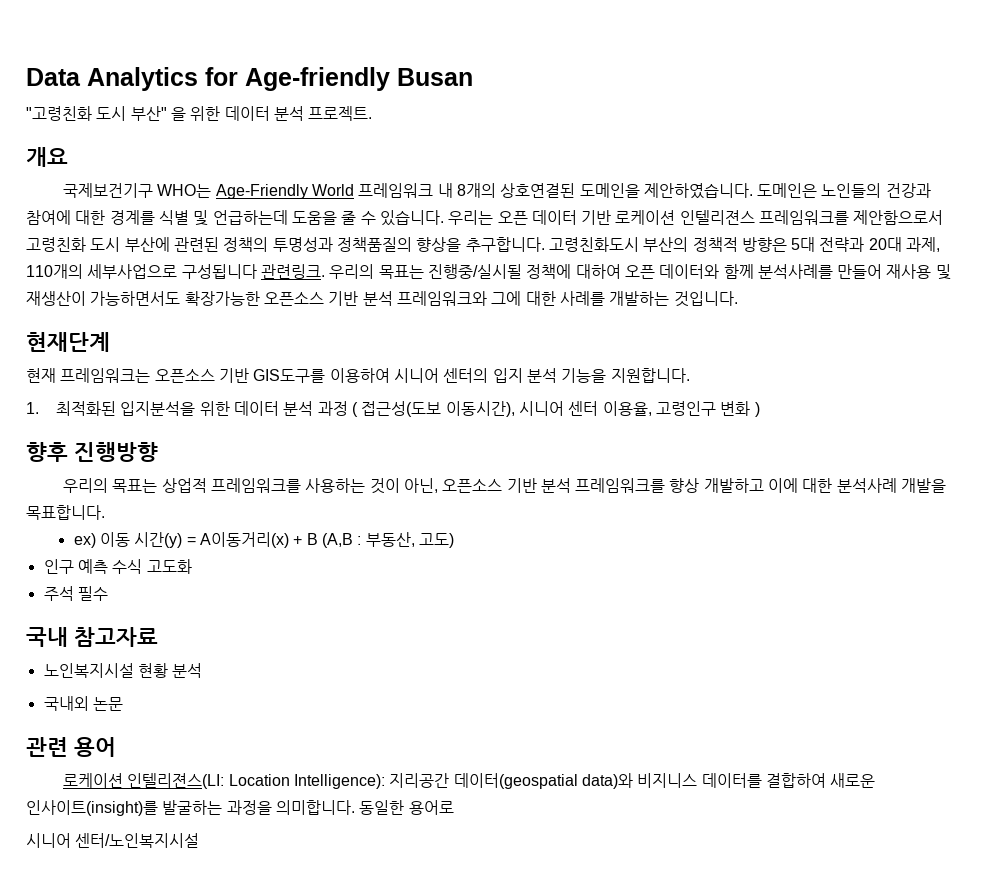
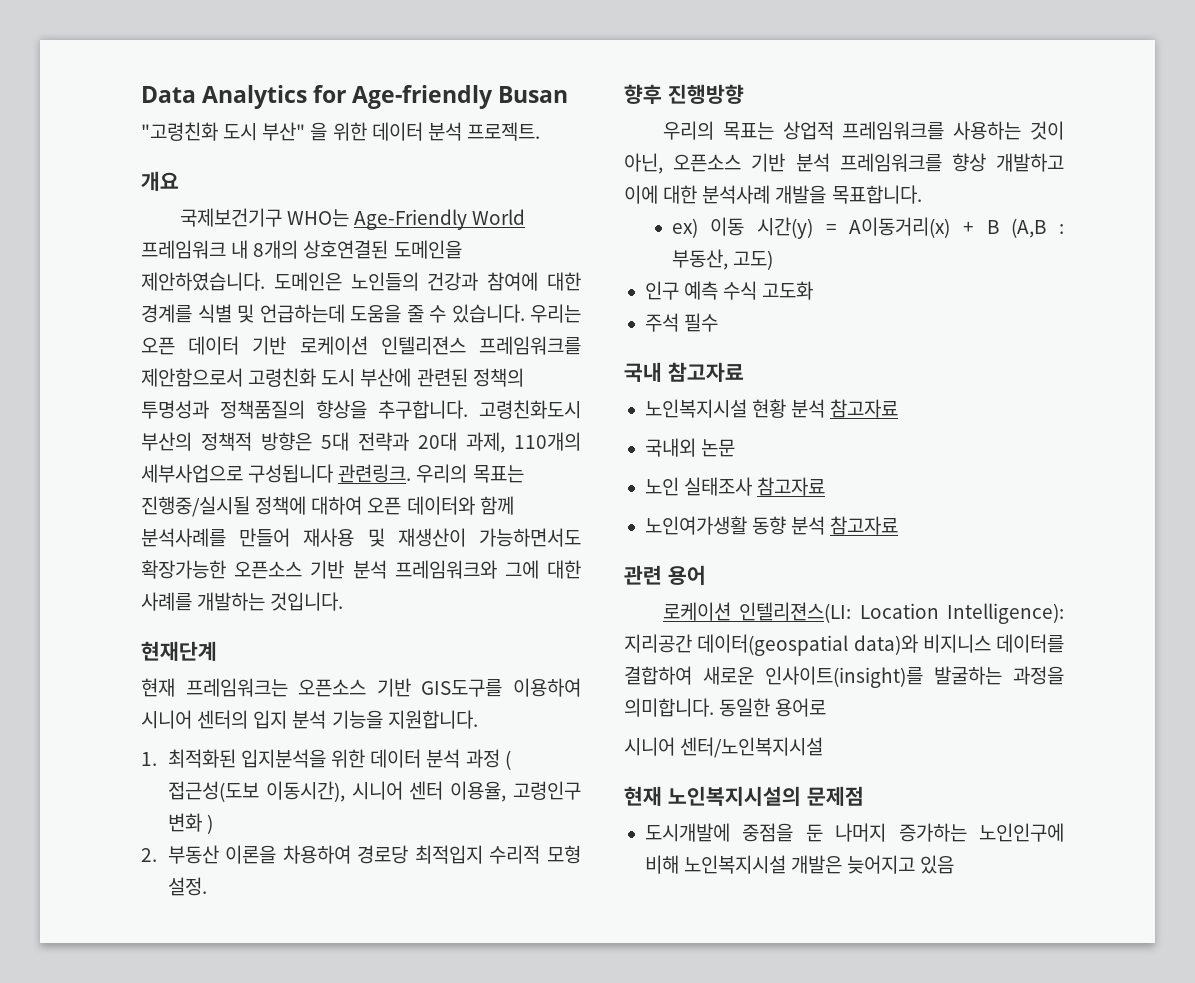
(760, 409) none -> [141,845,581,864] [167,877,207,896] // 2. 부동산 이론을 차용하여 경로당 최적입지 수리적 모형 설정.
(203, 670) none -> [830,399,899,418] 참고자료
(123, 704) none -> [644,477,826,496] [644,516,899,535] // 노인 실태조사 참고자료 // 노인여가생활 동향 분석 참고자료
(200, 840) none -> [624,786,864,806] [644,823,1064,842] [644,855,955,874] // 현재 노인복지시설의 문제점 // 도시개발에 중점을 둔 나머지 증가하는 노인인구에 비해 노인복지시설 개발은 늦어지고 있음

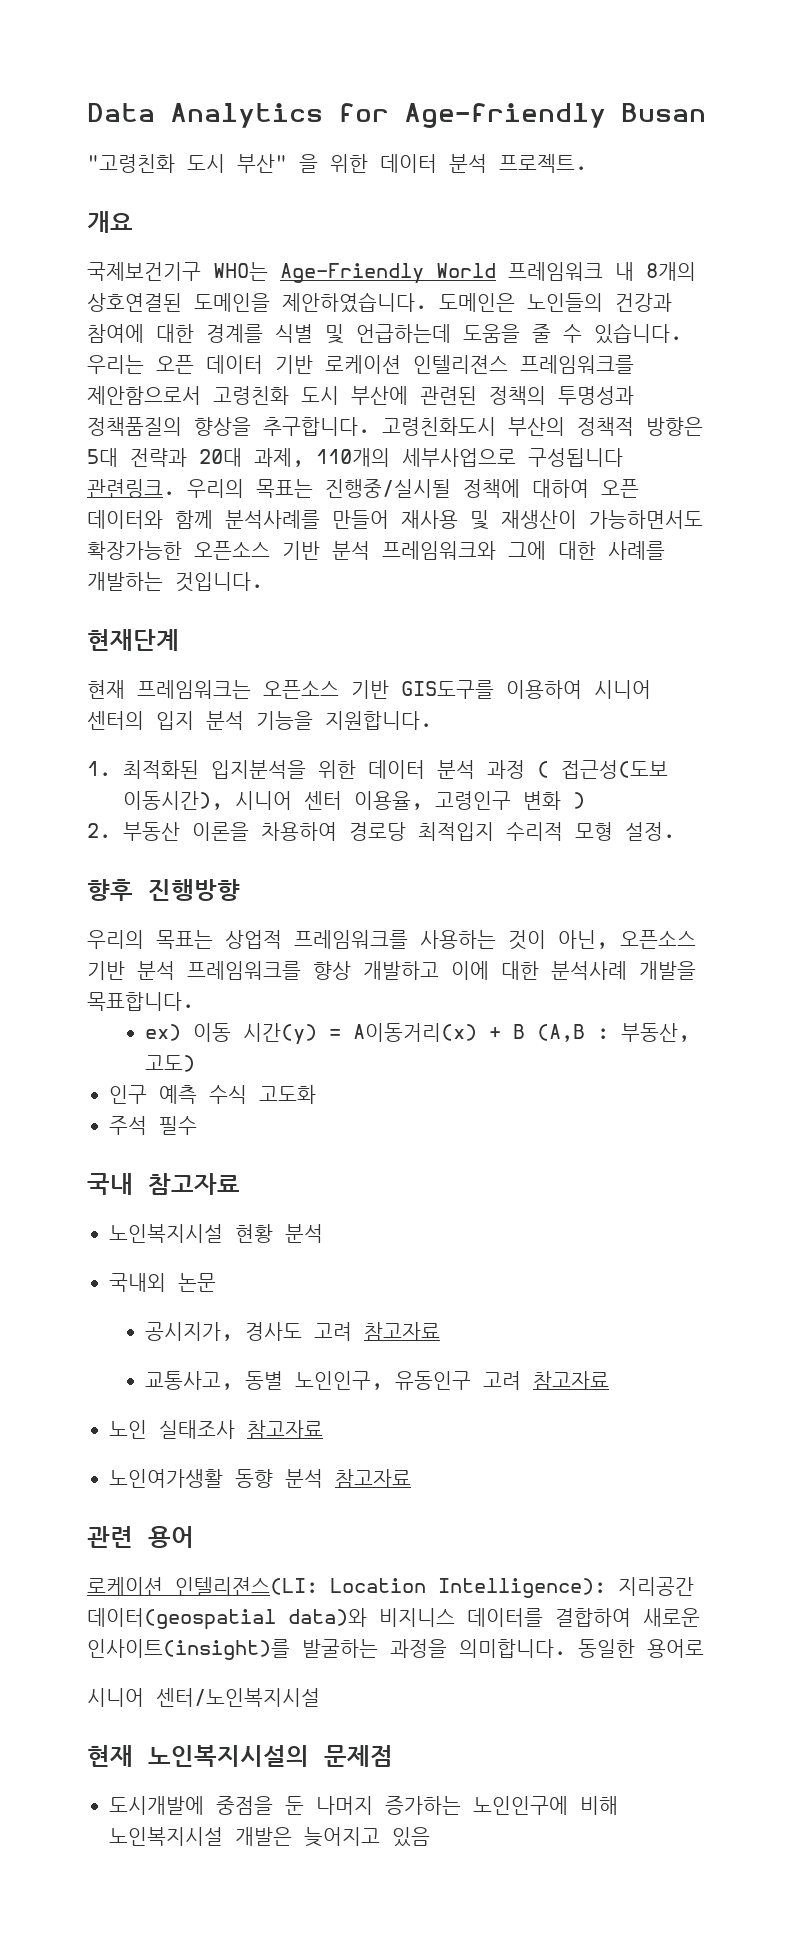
[830,399,899,418] 참고자료 -> (323, 1233) none
(736, 448) none -> [145,1322,441,1341] [145,1371,610,1390] // 공시지가, 경사도 고려 참고자료 // 교통사고, 동별 노인인구, 유동인구 고려 참고자료

